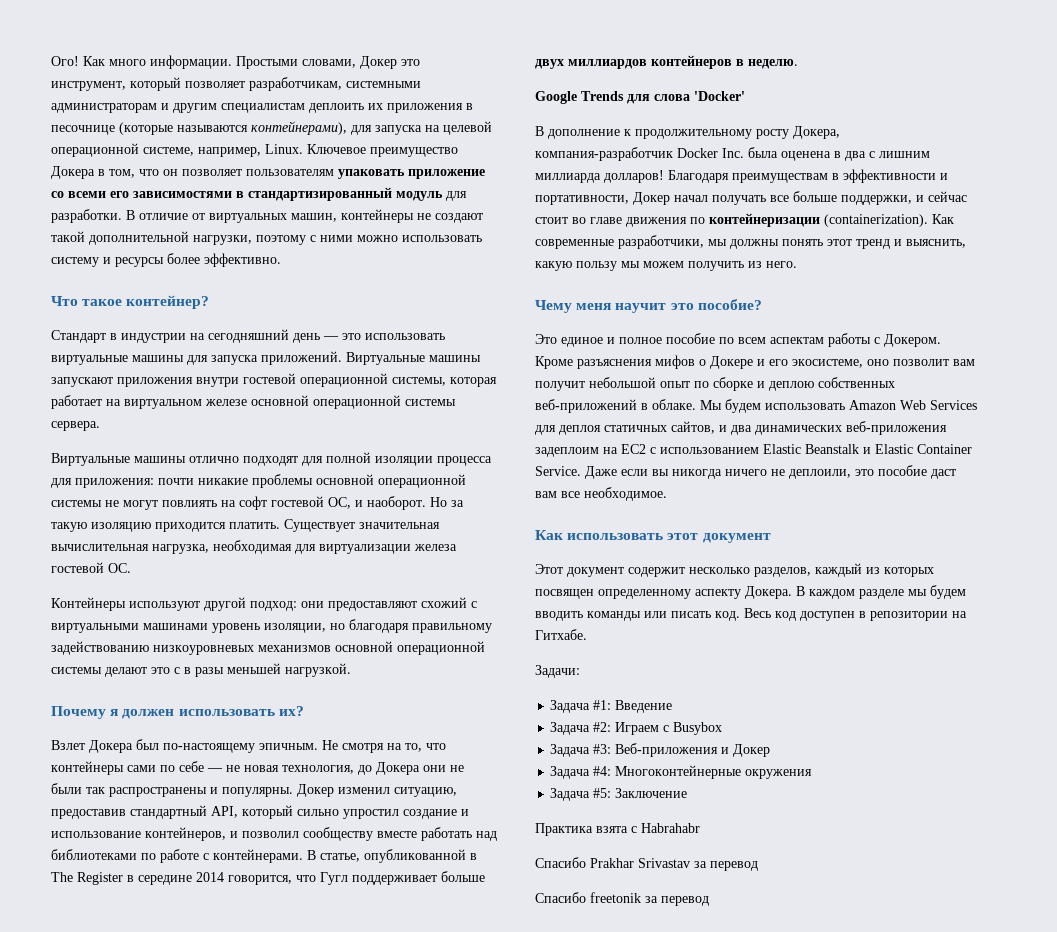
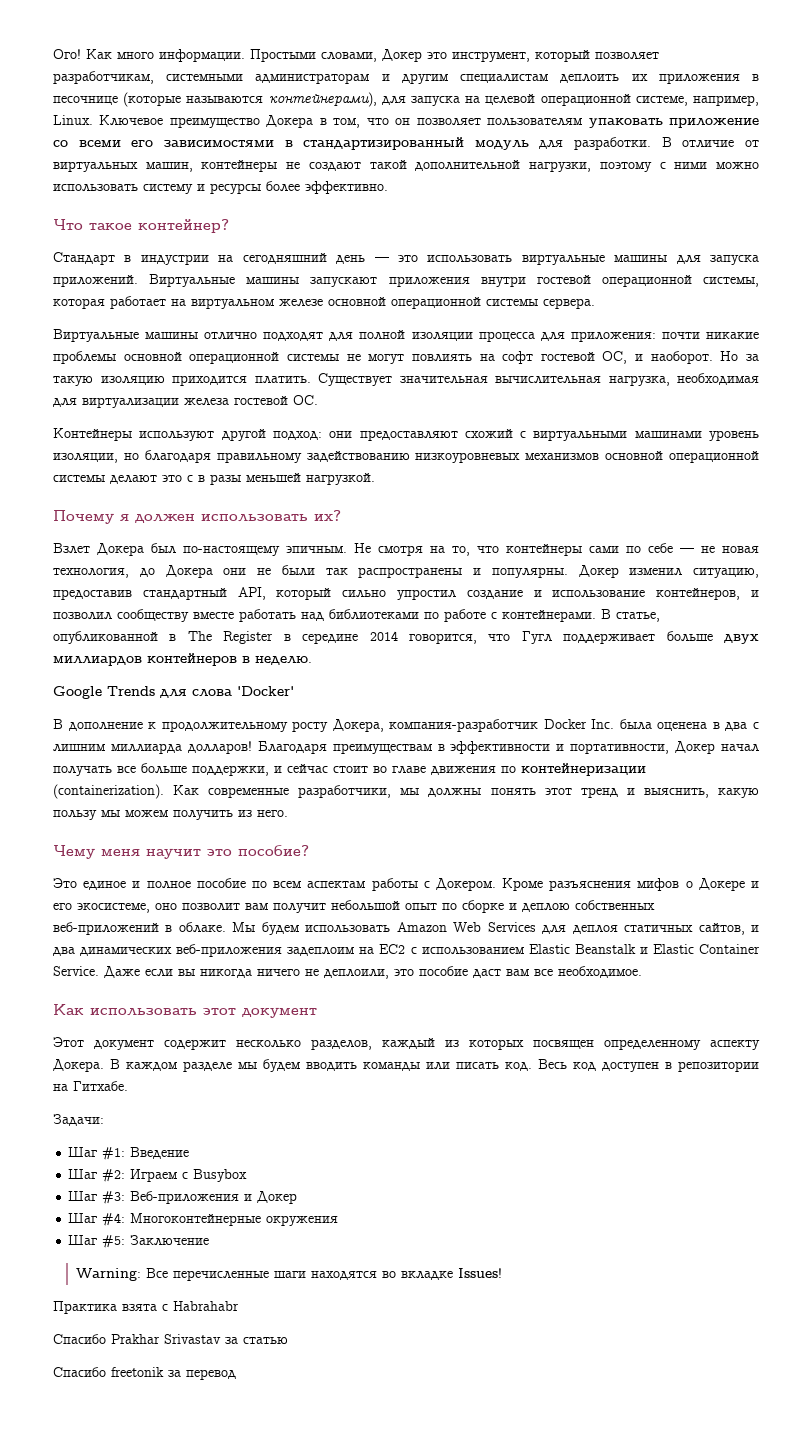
[550,700,591,713] Задача -> [68,1147,98,1157] Шаг
[550,722,591,735] Задача -> [68,1169,98,1179] Шаг
[550,744,591,757] Задача -> [68,1191,98,1201] Шаг
[550,766,591,779] Задача -> [68,1213,98,1223] Шаг
[550,788,591,801] Задача -> [68,1235,98,1245] Шаг
(688, 793) none -> [75,1268,502,1281] // Warning: Все перечисленные шаги находятся во вкладке Issues!
[710,861,758,871] перевод -> [243,1337,288,1345] статью

